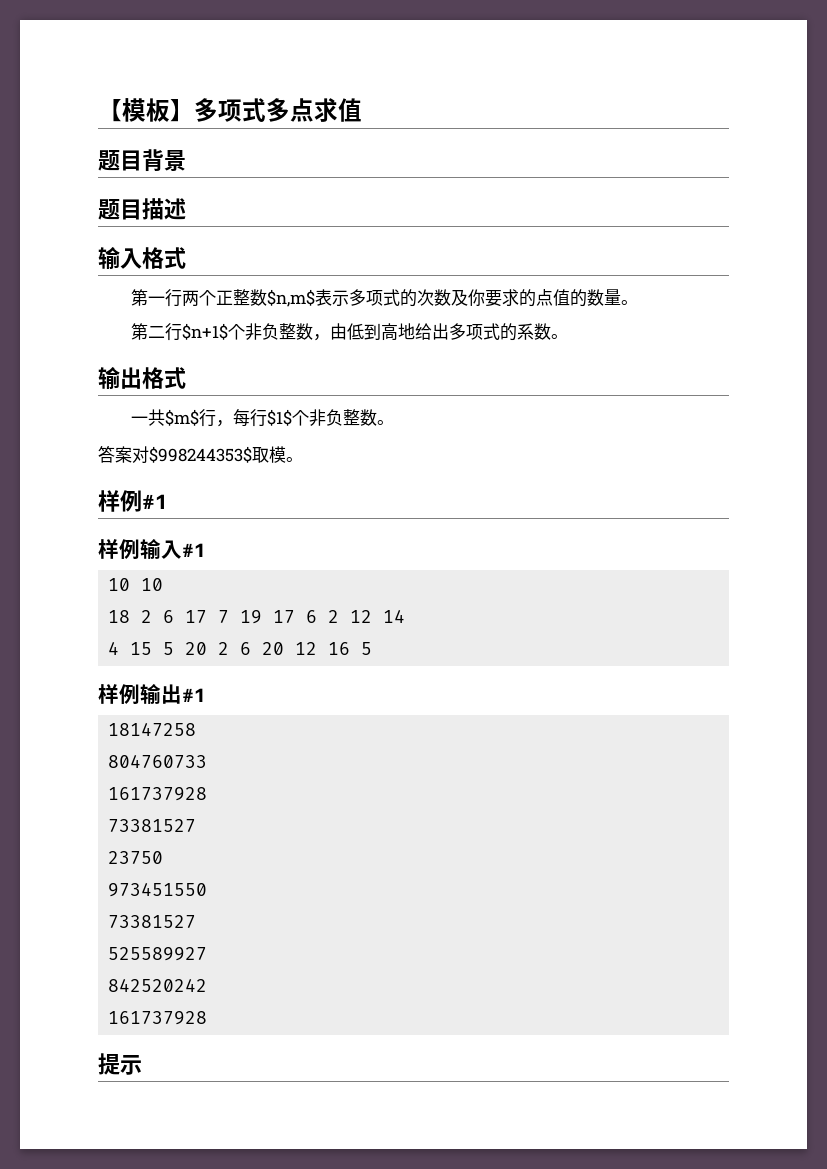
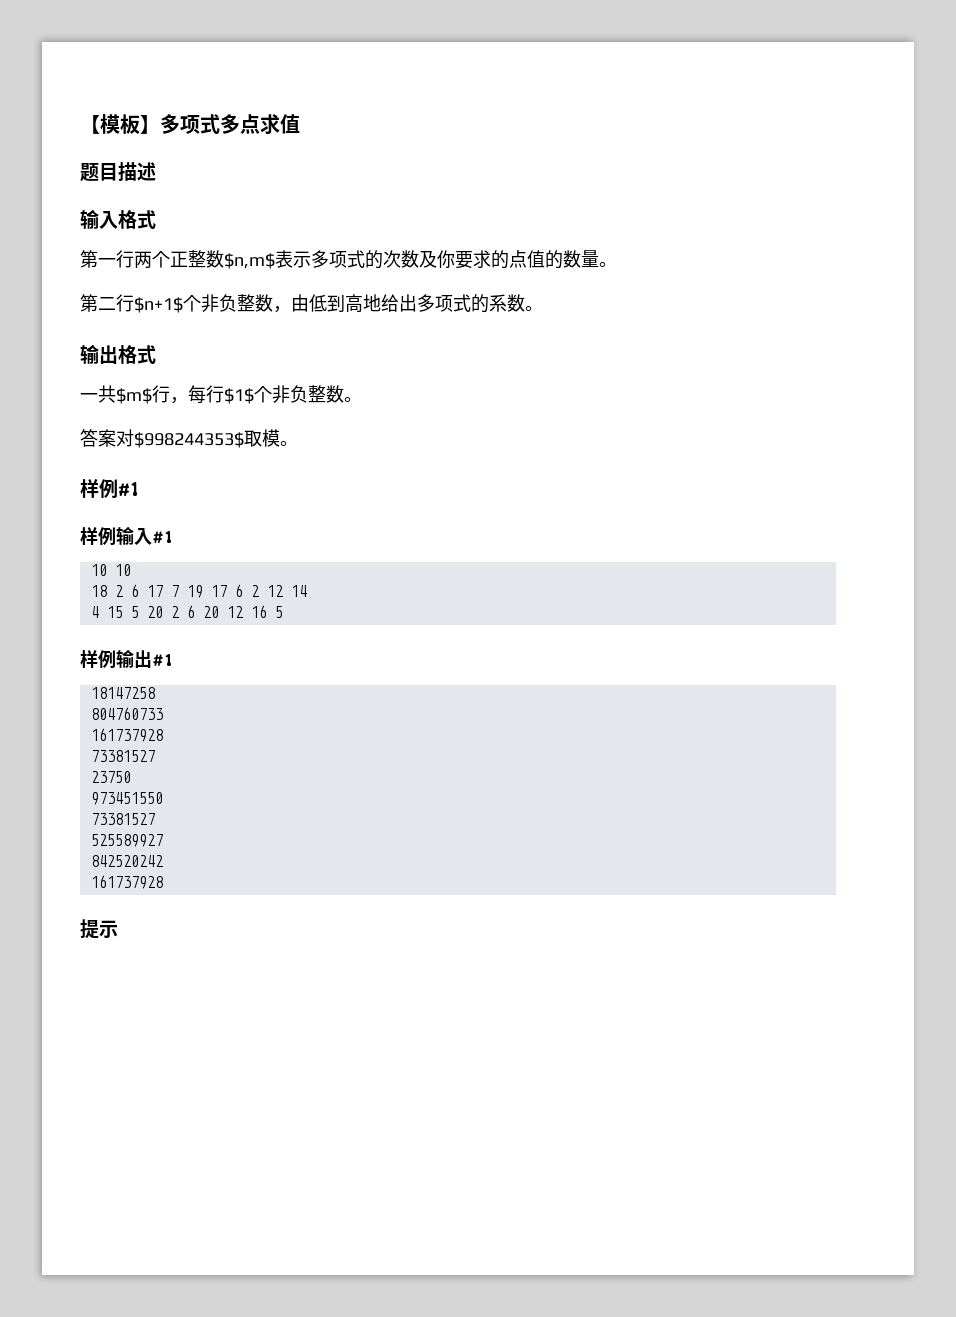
[98,149,186,172] // 题目背景 -> (300, 124) none

